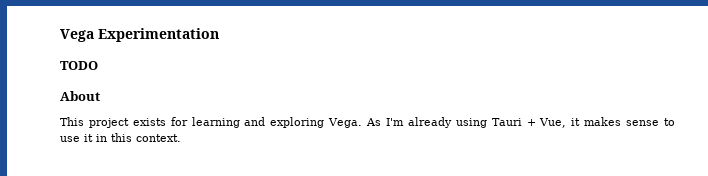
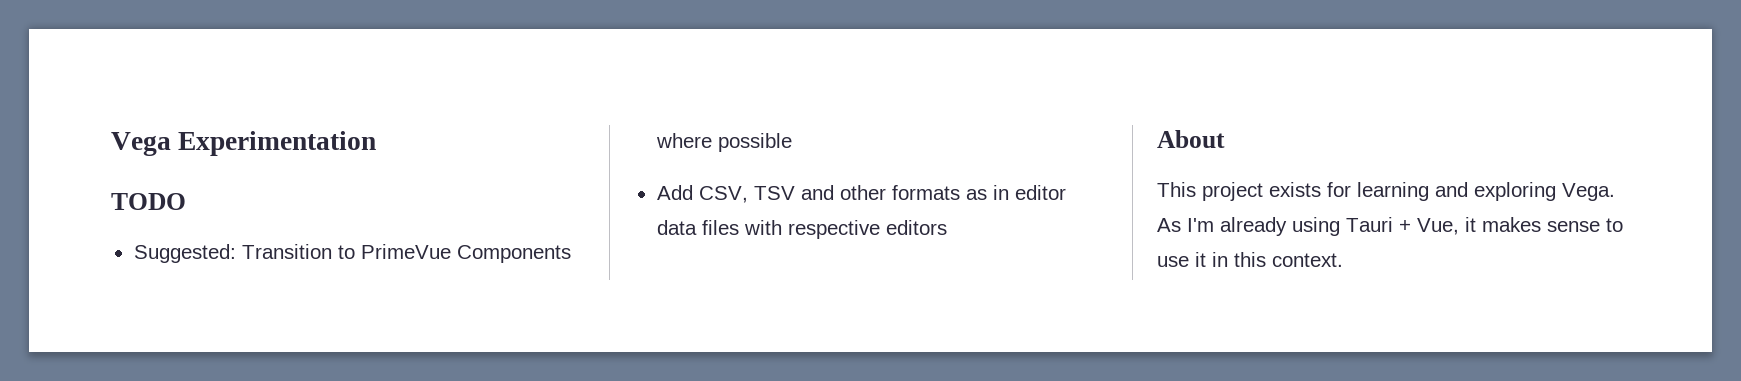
(98, 65) none -> [133,244,571,263] [655,133,792,152] [656,185,1066,203] [656,220,947,239] // Suggested: Transition to PrimeVue Components where possible // Add CSV, TSV and other formats as in editor data files with respective editors

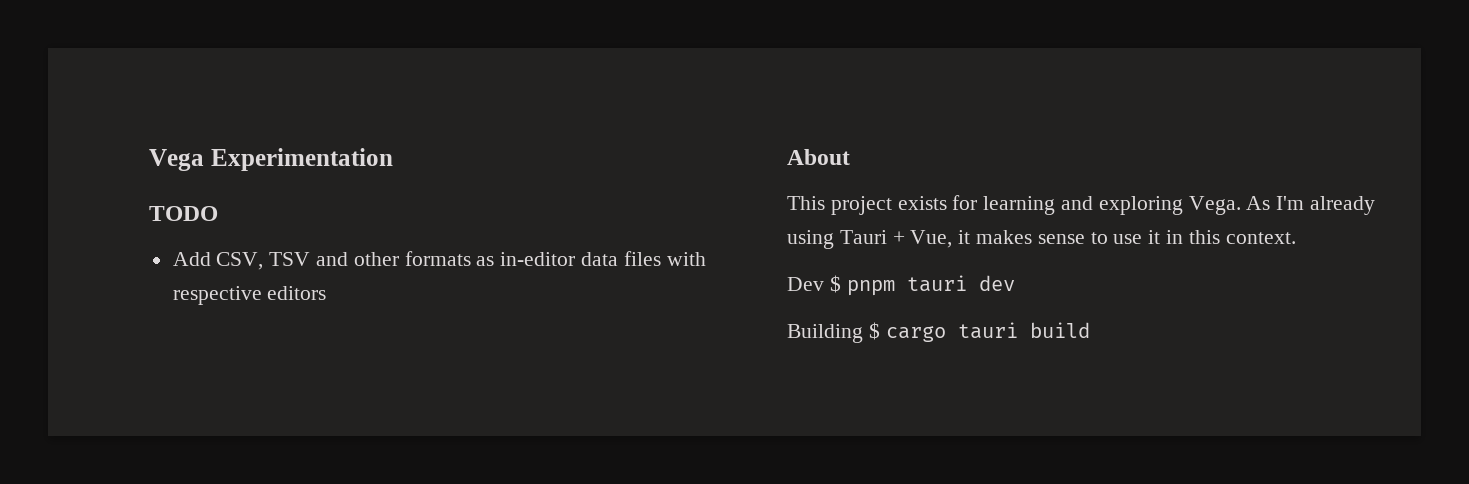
[133,244,571,263] [655,133,792,152] // Suggested: Transition to PrimeVue Components where possible -> (218, 213) none
[992,185,1066,200] in editor -> [500,252,576,266] in-editor
(1343, 260) none -> [787,275,1015,296] [787,322,1090,343] // Dev $ pnpm tauri dev // Building $ cargo tauri build

